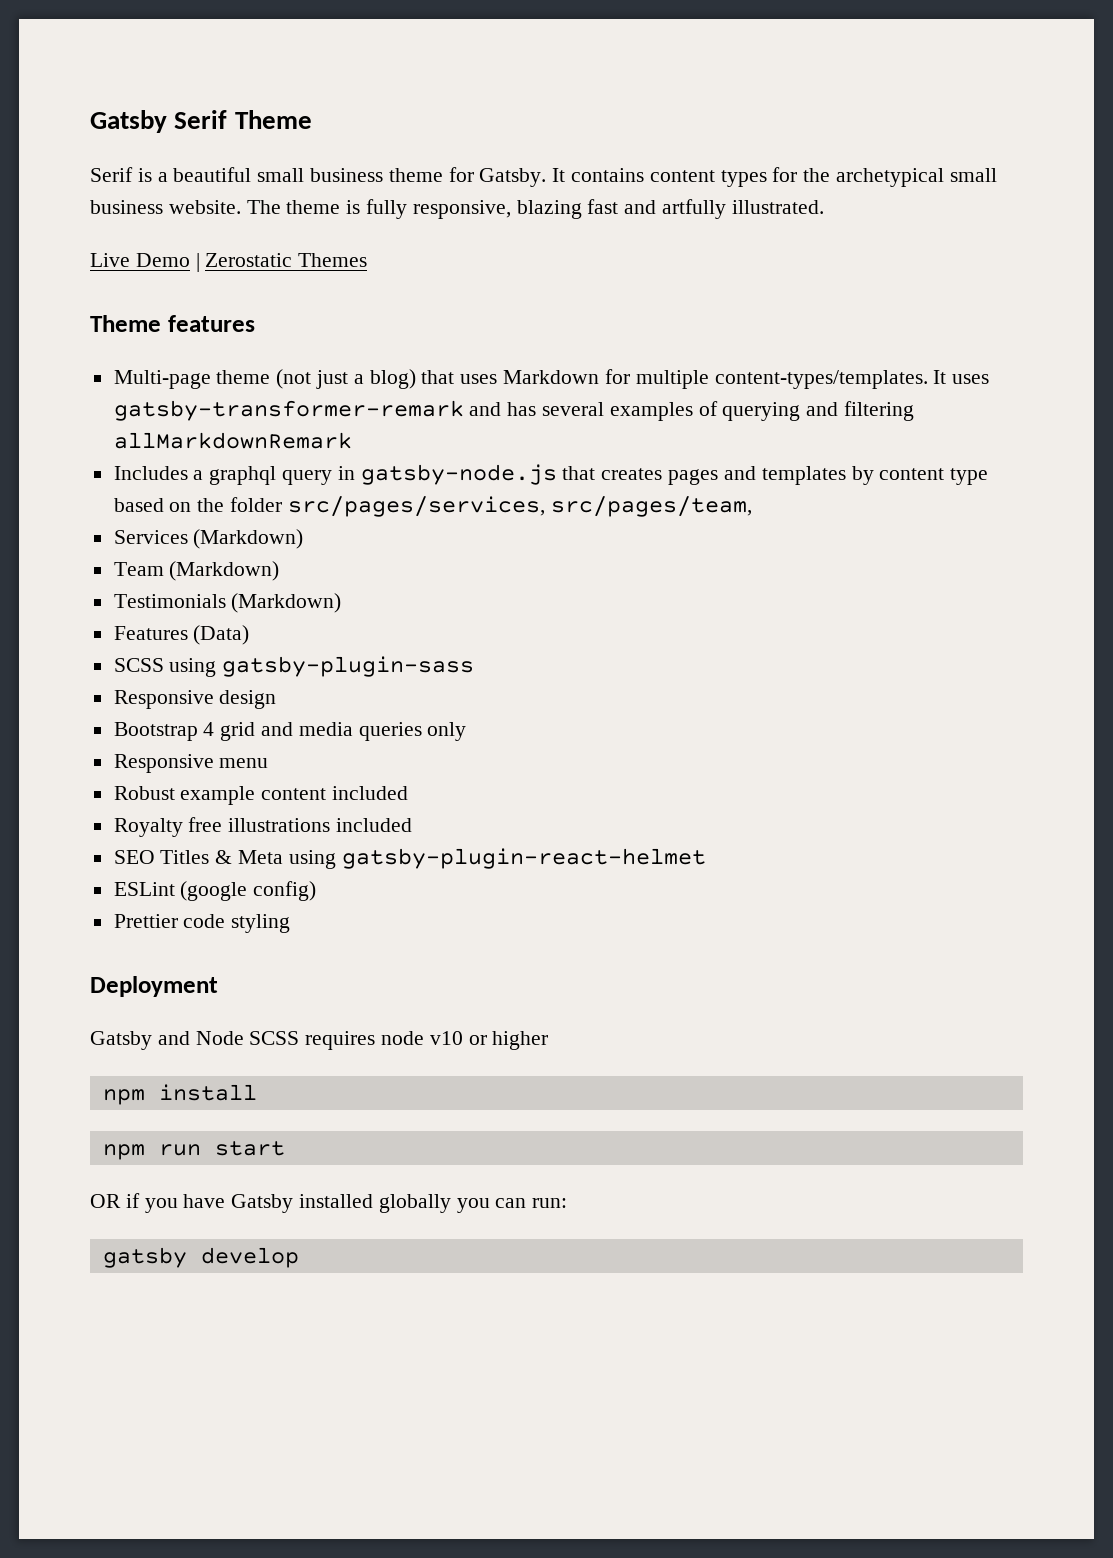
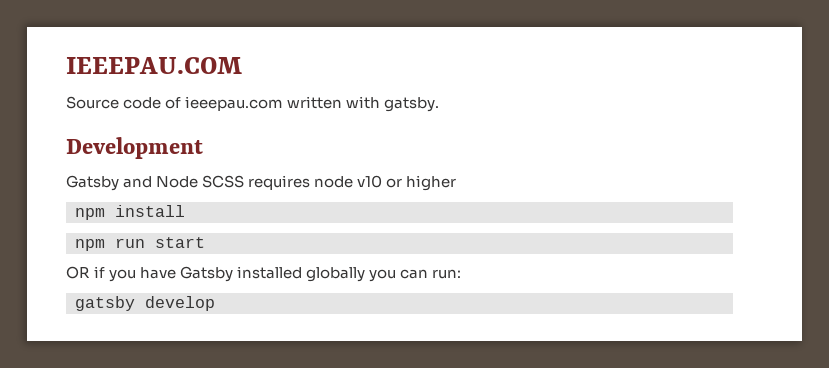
[90,110,312,133] [90,167,997,187] [90,199,824,219] [90,253,368,272] [90,315,255,332] [113,369,990,389] [113,400,915,421] [113,432,352,449] [113,464,989,485] [113,496,752,517] [113,529,304,549] [113,561,280,581] [113,593,342,613] [113,625,250,645] [113,656,475,677] [113,690,277,709] [113,722,467,741] [113,754,269,773] [113,786,409,805] [113,817,413,837] [113,848,706,869] [113,881,317,901] [113,914,291,933] [90,976,218,997] Gatsby Serif Theme // Serif is a beautiful small business theme for Gatsby. It contains content types for the archetypical small business website. The theme is fully responsive, blazing fast and artfully illustrated. // Live Demo | Zerostatic Themes // Theme features // Multi-page theme (not just a blog) that uses Markdown for multiple content-types/templates. It uses gatsby-transformer-remark and has several examples of querying and filtering allMarkdownRemark // Includes a graphql query in gatsby-node.js that creates pages and templates by content type based on the folder src/pages/services, src/pages/team, // Services (Markdown) // Team (Markdown) // Testimonials (Markdown) // Features (Data) // SCSS using gatsby-plugin-sass // Responsive design // Bootstrap 4 grid and media queries only // Responsive menu // Robust example content included // Royalty free illustrations included // SEO Titles & Meta using gatsby-plugin-react-helmet // ESLint (google config) // Prettier code styling // Deployment -> [66,57,242,74] [66,96,440,112] [66,137,203,159] IEEEPAU.COM // Source code of ieeepau.com written with gatsby. // Development

